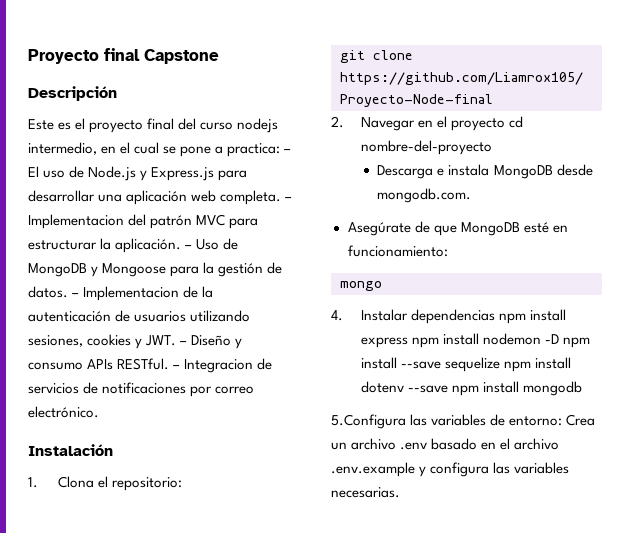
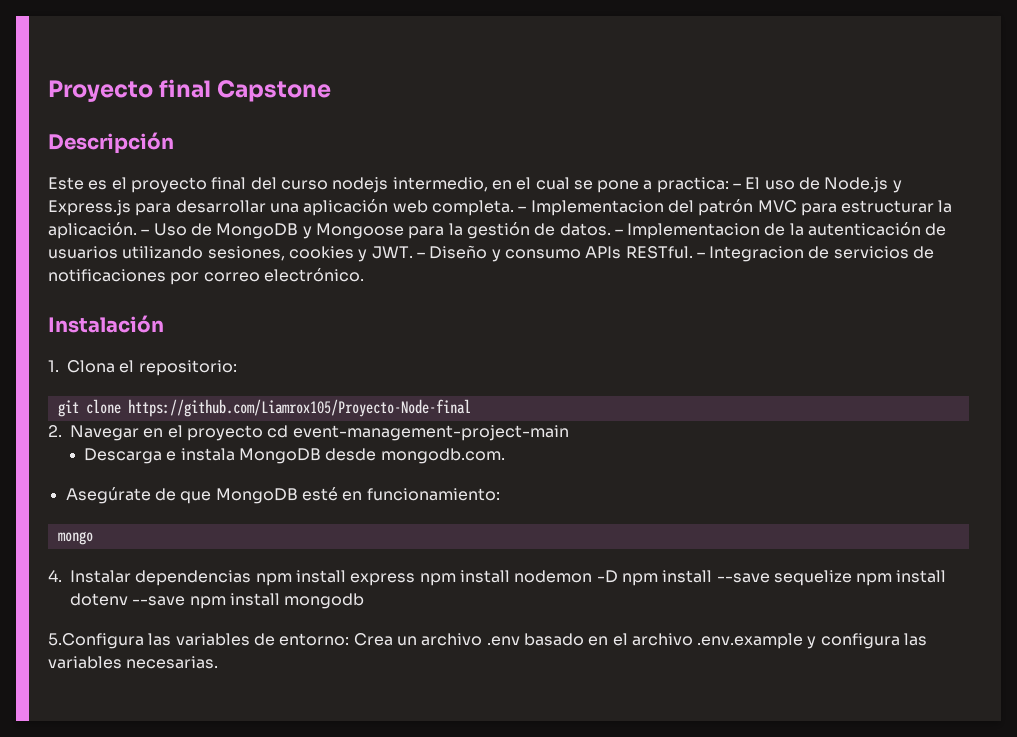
[360,140,492,155] nombre-del-proyecto -> [292,425,569,441] event-management-project-main

